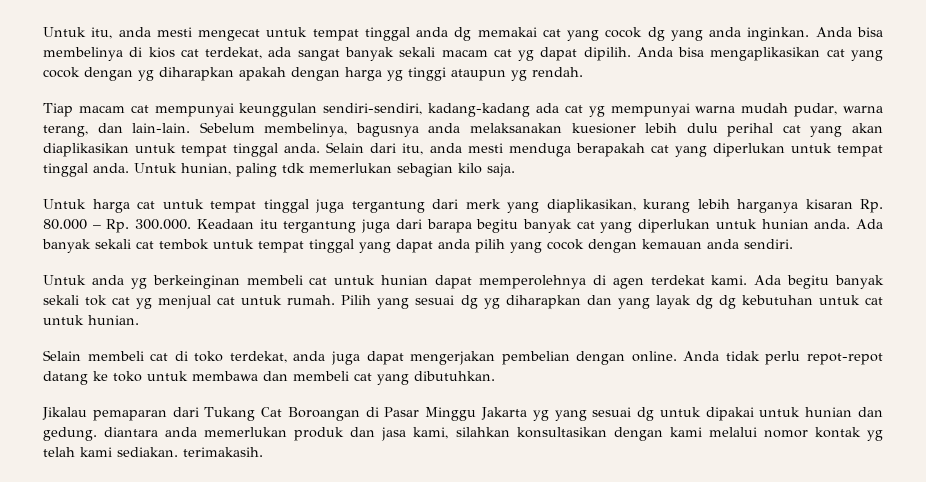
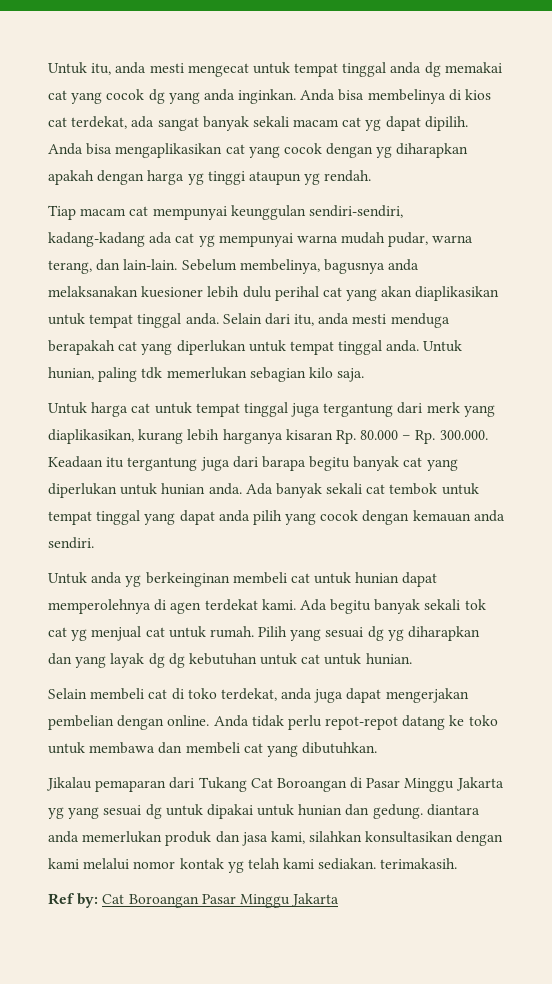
(263, 452) none -> [48,893,340,908] // Ref by: Cat Boroangan Pasar Minggu Jakarta

